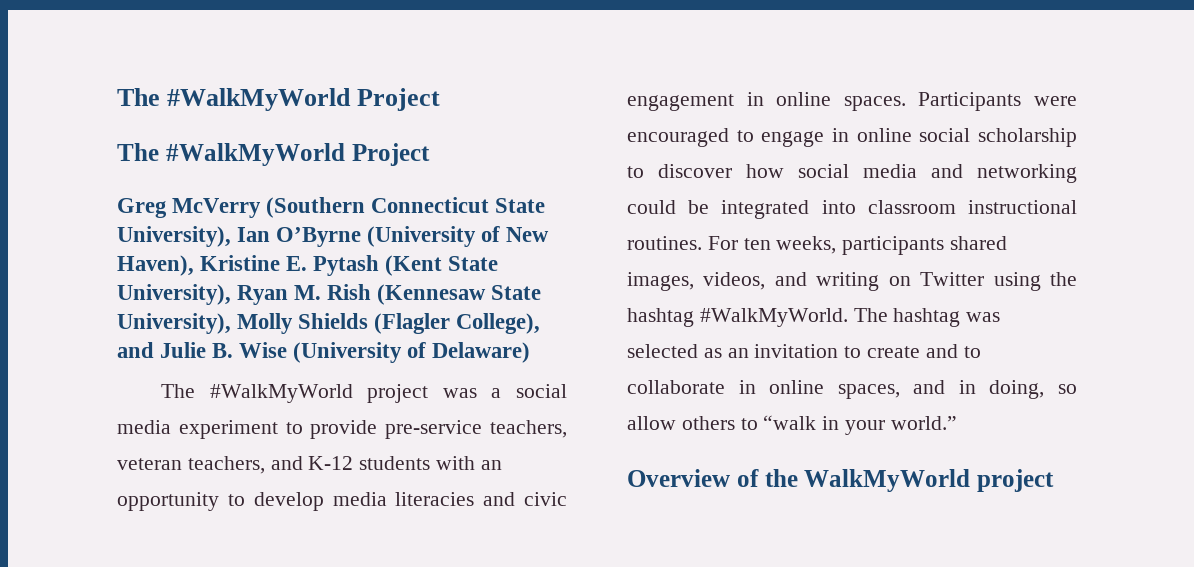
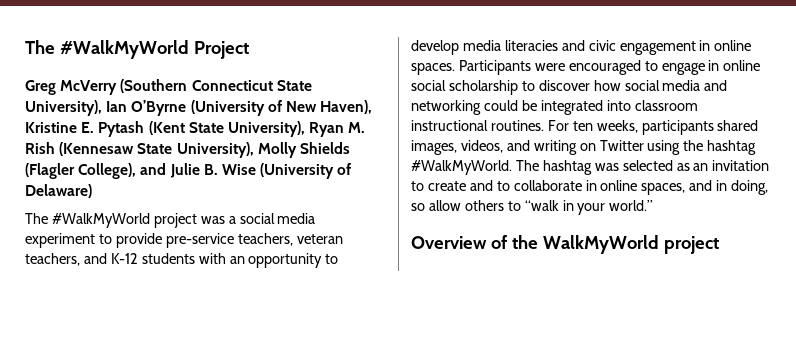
[117,88,441,111] [117,143,430,166] The #WalkMyWorld Project // The #WalkMyWorld Project -> [25,40,249,59] The #WalkMyWorld Project

